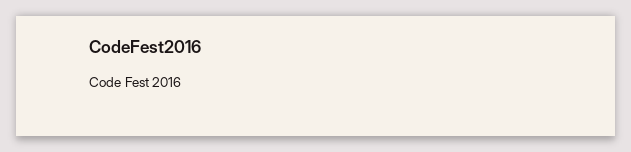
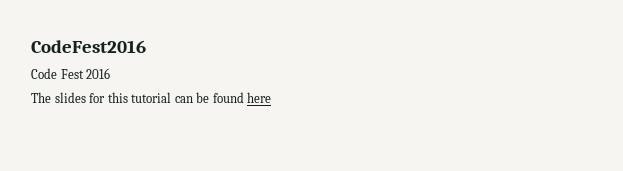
(182, 82) none -> [31,92,272,103] // The slides for this tutorial can be found here

